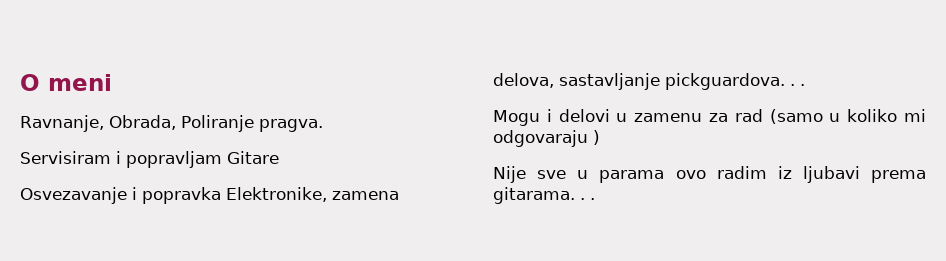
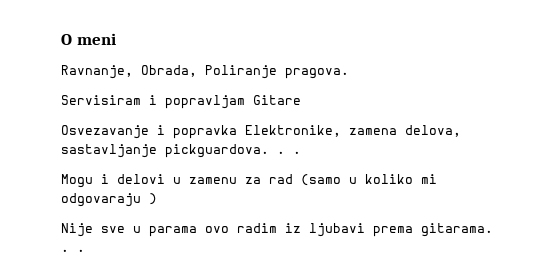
[259,119,323,132] pragva. -> [285,68,349,79] pragova.

